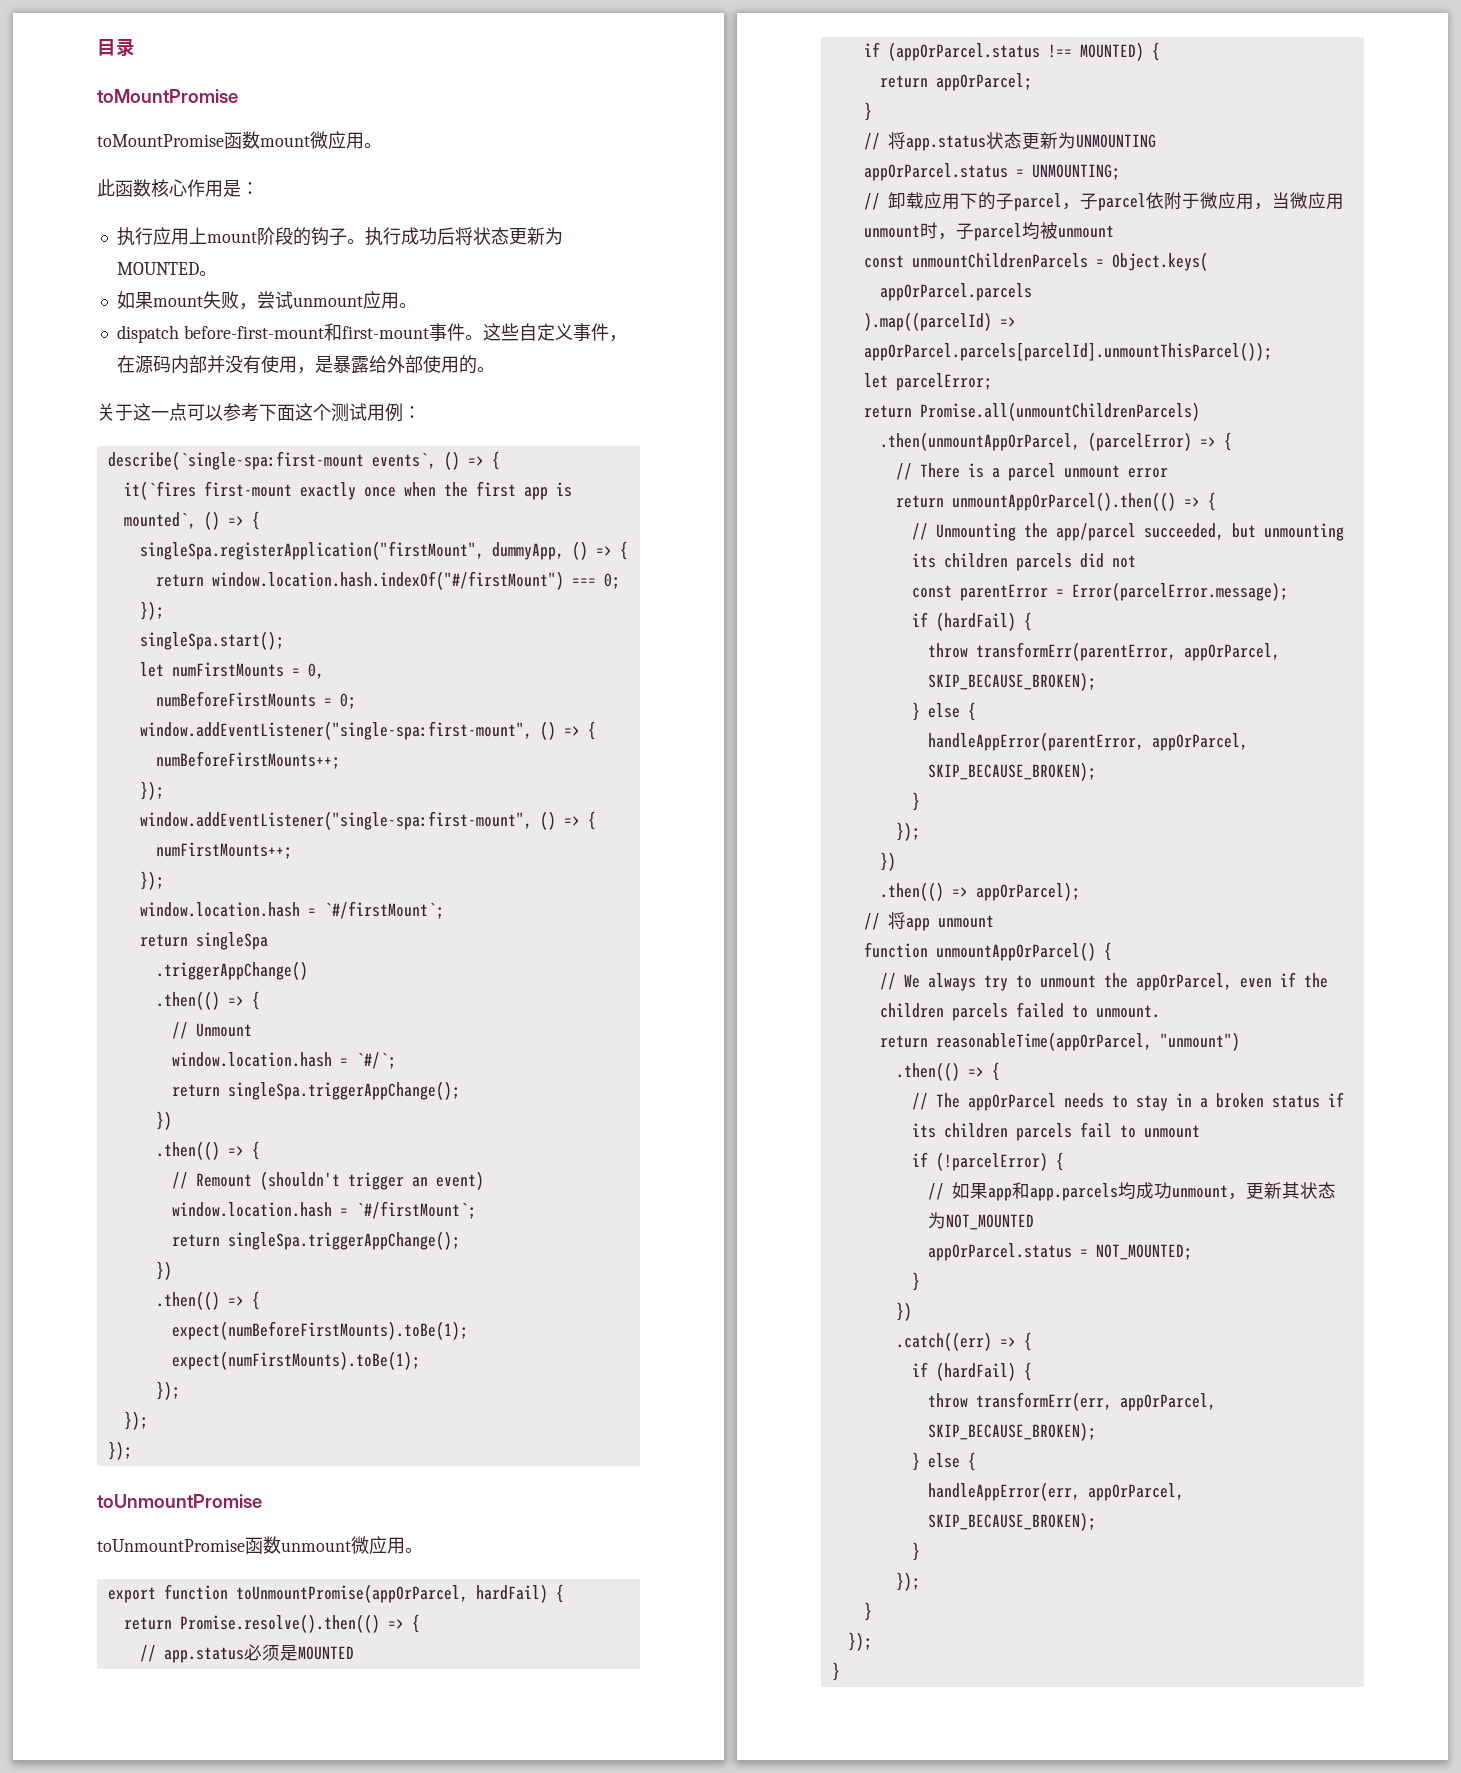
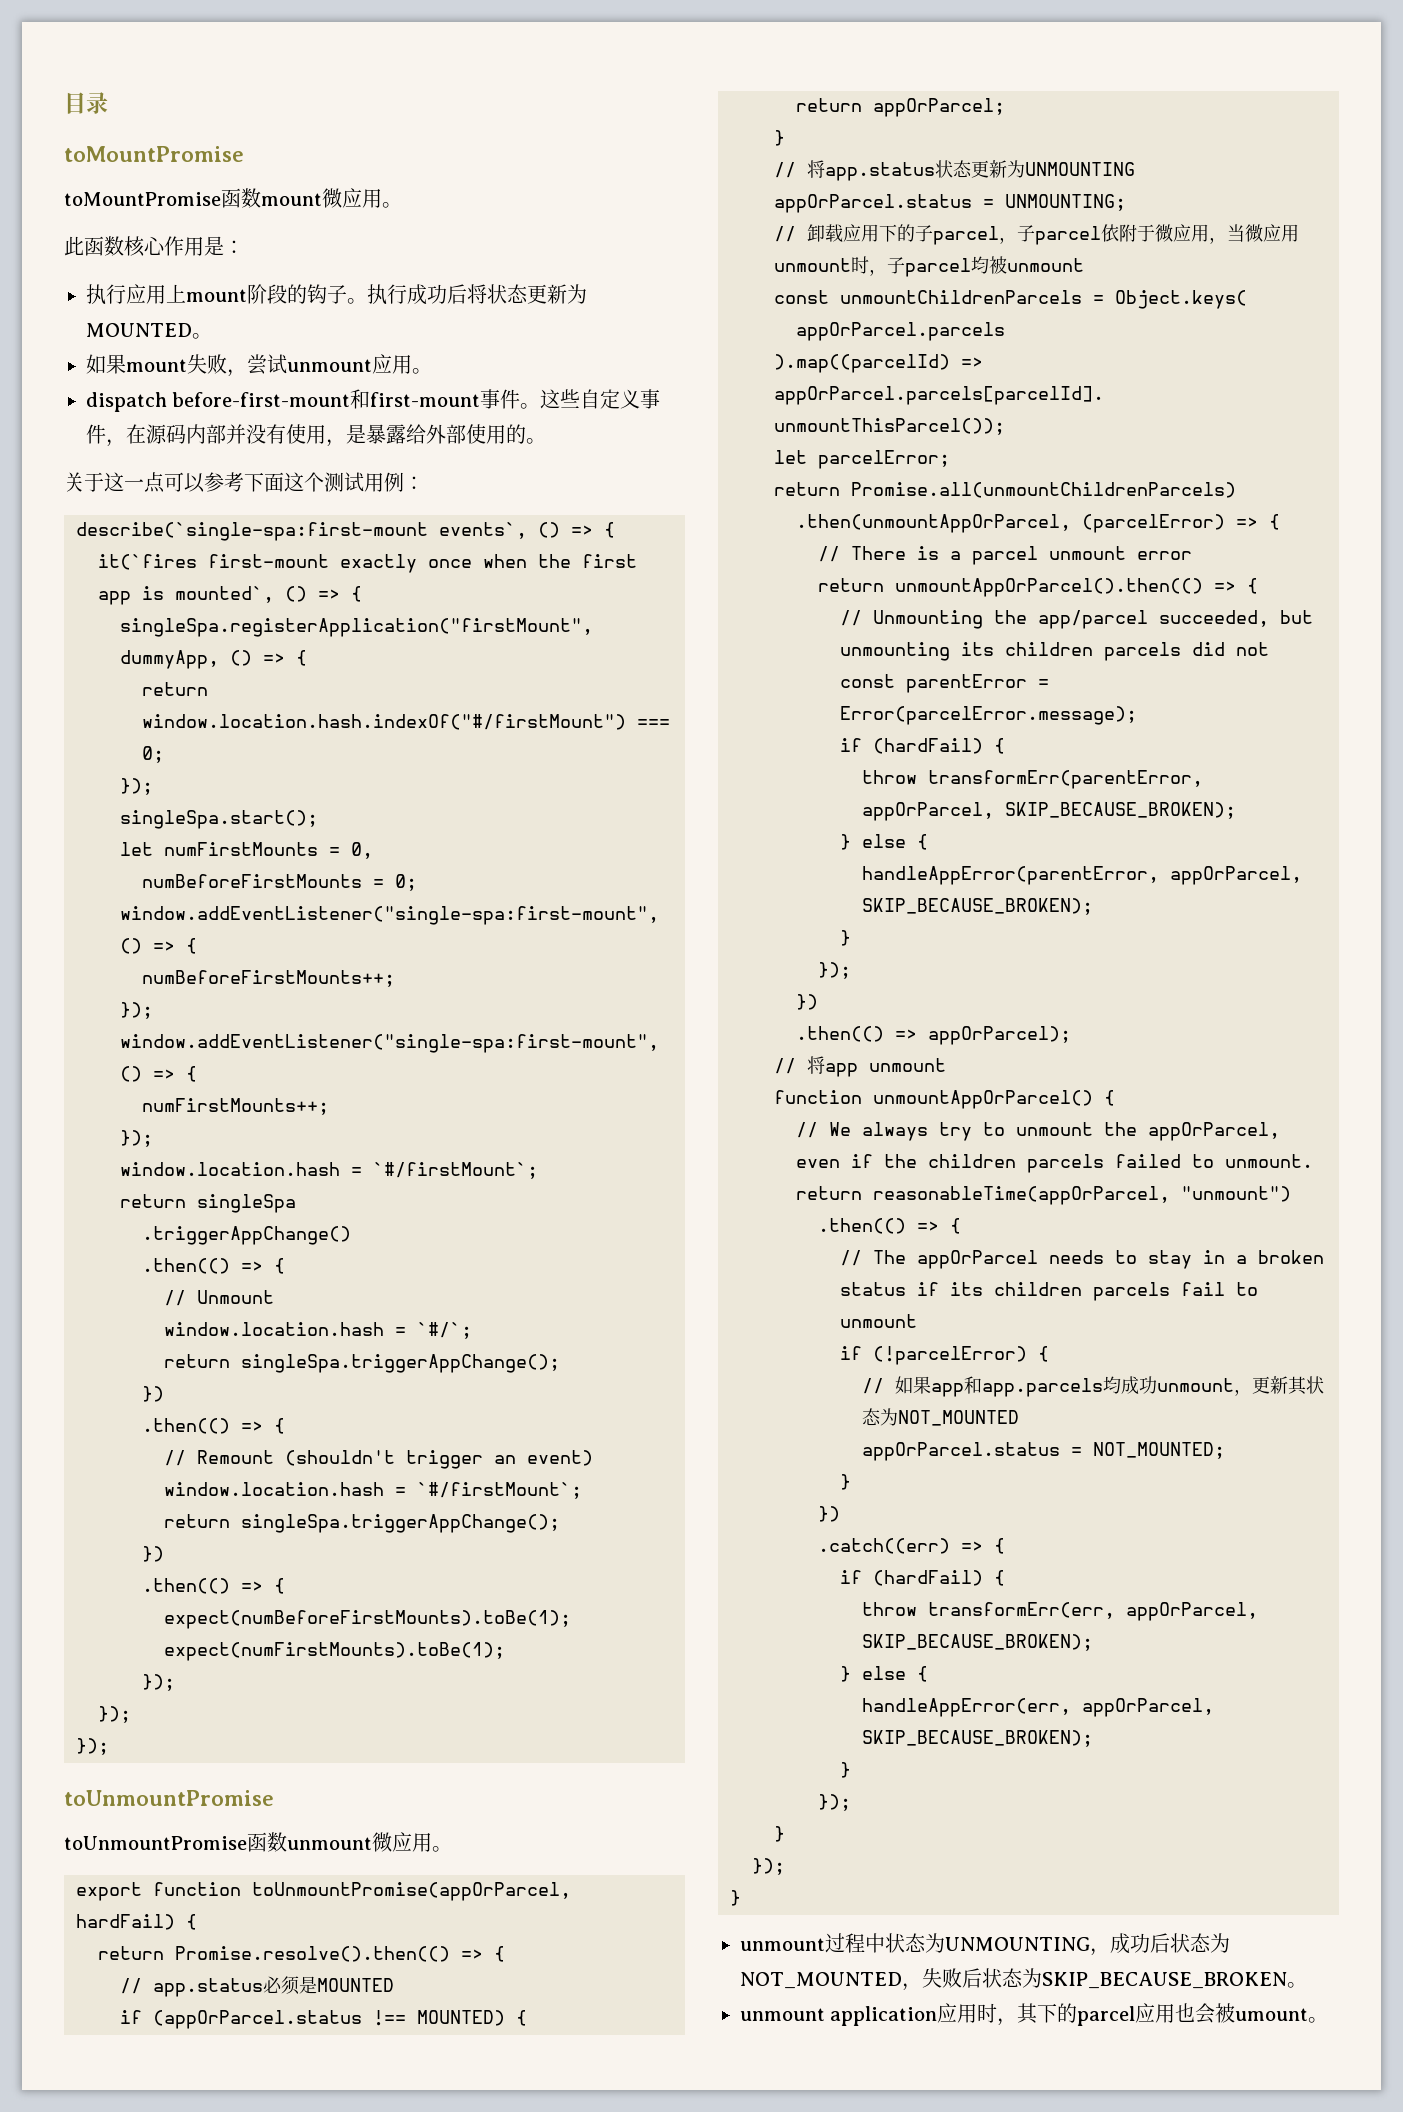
(840, 1671) none -> [740,1933,1230,1956] [740,1968,1307,1991] [740,2003,1329,2026] // unmount过程中状态为UNMOUNTING，成功后状态为NOT_MOUNTED，失败后状态为SKIP_BECAUSE_BROKEN。 // unmount application应用时，其下的parcel应用也会被umount。

